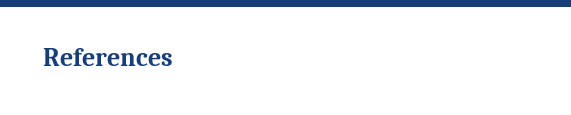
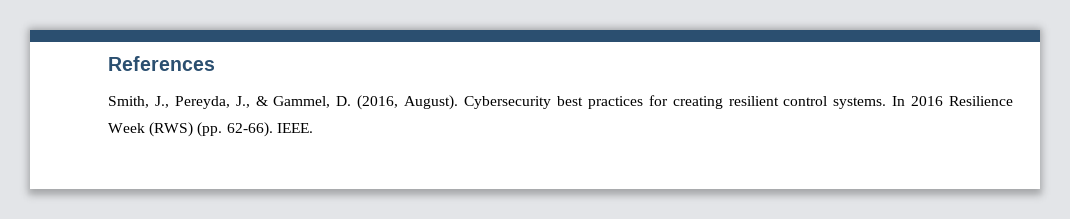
(173, 57) none -> [108,95,1013,110] [108,122,313,137] // Smith, J., Pereyda, J., & Gammel, D. (2016, August). Cybersecurity best practices for creating resilient control systems. In 2016 Resilience Week (RWS) (pp. 62-66). IEEE.

